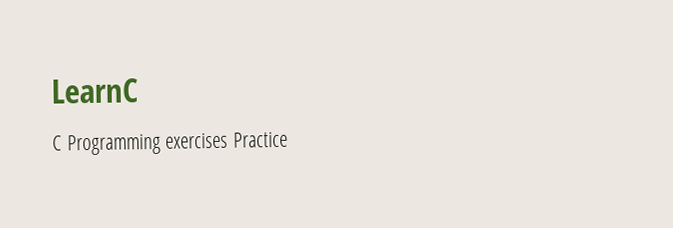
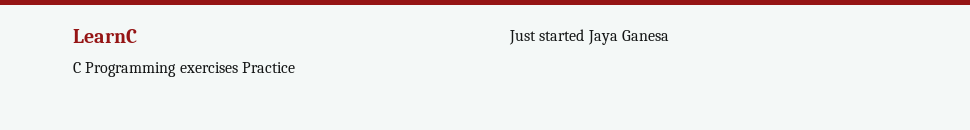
(289, 139) none -> [509,29,669,45] // Just started Jaya Ganesa

